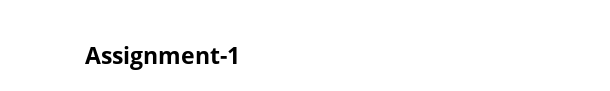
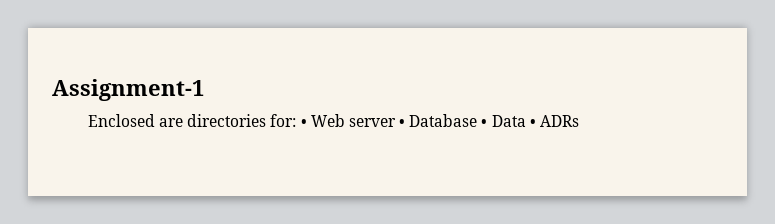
(240, 58) none -> [87,114,580,127] // Enclosed are directories for: • Web server • Database • Data • ADRs

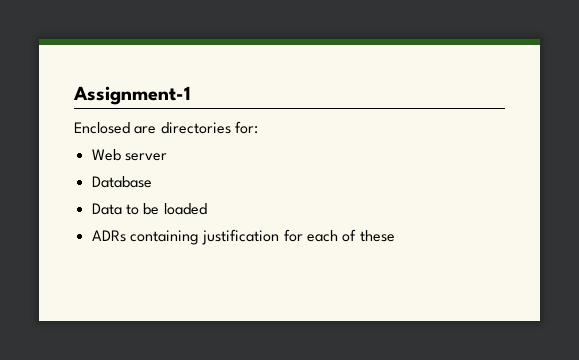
[300,119,307,127] • -> (258, 127) //
[399,119,406,127] • -> (167, 157) //
[481,115,580,127] • Data • ADRs -> [91,203,207,215] [91,229,395,245] // Data to be loaded // ADRs containing justification for each of these

